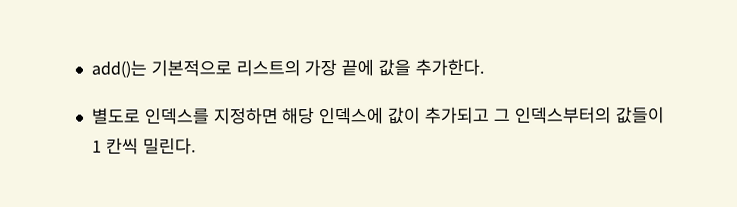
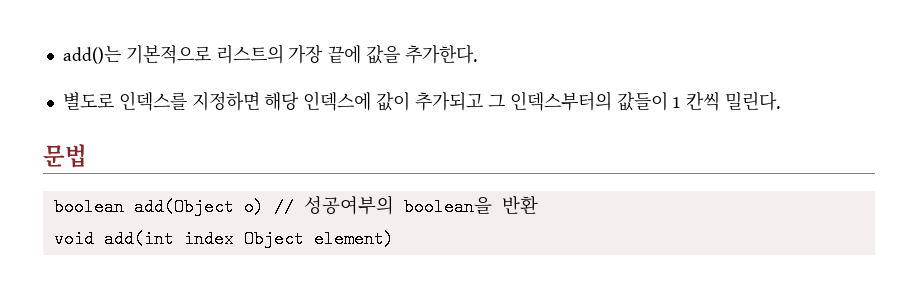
(196, 146) none -> [43,144,87,168] [53,195,538,216] [53,230,394,248] // 문법 // boolean add(Object o) // 성공여부의 boolean을 반환 // void add(int index Object element)

